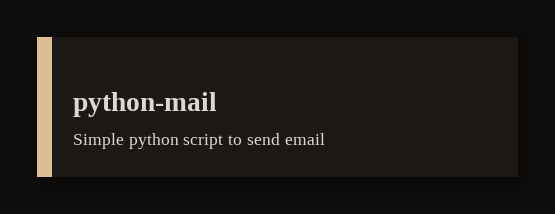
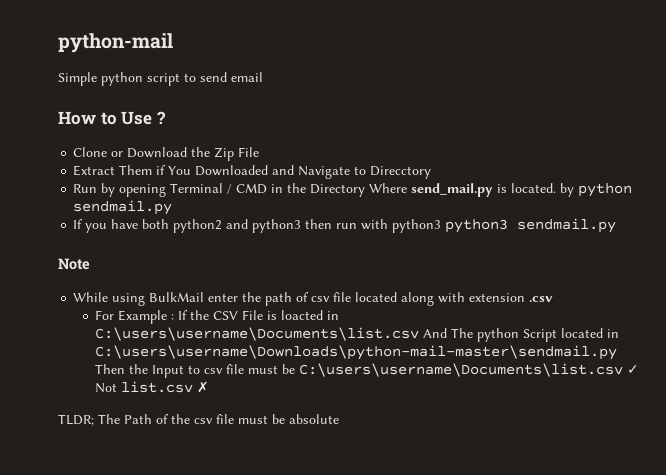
(325, 139) none -> [58,111,166,125] [73,147,260,161] [73,165,432,179] [73,183,633,197] [73,200,173,215] [73,218,617,233] [58,258,90,270] [73,292,554,306] [95,310,340,324] [95,327,620,342] [95,345,618,360] [95,363,640,378] [95,381,210,393] [58,414,339,426] // How to Use ? // Clone or Download the Zip File // Extract Them if You Downloaded and Navigate to Direcctory // Run by opening Terminal / CMD in the Directory Where send_mail.py is located. by python sendmail.py // If you have both python2 and python3 then run with python3 python3 sendmail.py // Note // While using BulkMail enter the path of csv file located along with extension .csv // For Example : If the CSV File is loacted in C:\users\username\Documents\list.csv And The python Script located in C:\users\username\Downloads\python-mail-master\sendmail.py Then the Input to csv file must be C:\users\username\Documents\list.csv ✓ Not list.csv ✗ // TLDR; The Path of the csv file must be absolute

